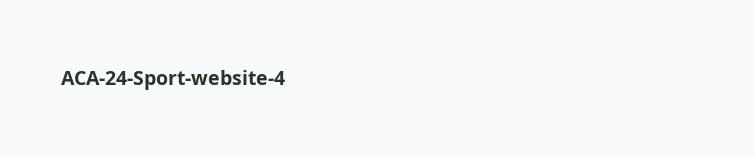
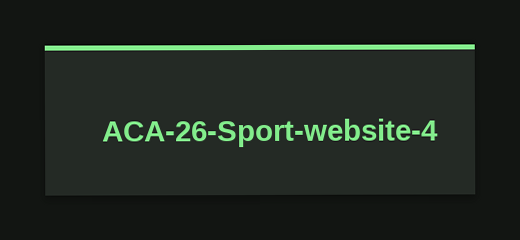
[61,70,285,90] ACA-24-Sport-website-4 -> [101,118,439,148] ACA-26-Sport-website-4

